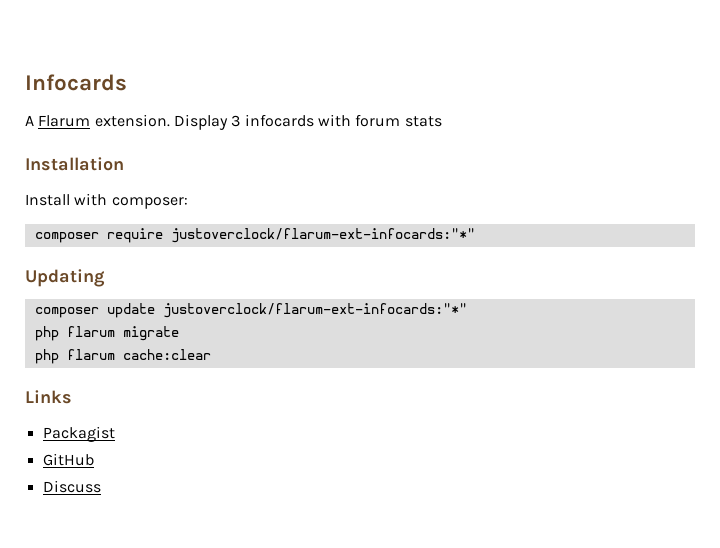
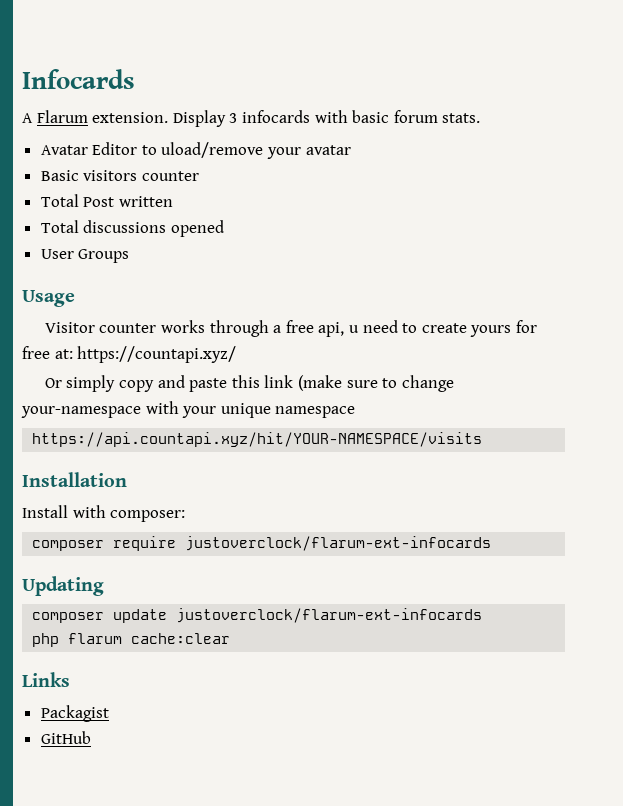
[355,114,442,127] forum stats -> [352,110,481,123] [40,142,351,159] [40,170,199,181] [40,194,173,207] [40,220,224,237] [40,249,130,263] [22,290,75,307] [44,320,537,337] [22,346,237,363] [44,375,454,392] [21,401,356,418] [32,432,483,447] basic forum stats. // Avatar Editor to uload/remove your avatar // Basic visitors counter // Total Post written // Total discussions opened // User Groups // Usage // Visitor counter works through a free api, u need to create yours for free at: https://countapi.xyz/ // Or simply copy and paste this link (make sure to change your-namespace with your unique namespace // https://api.countapi.xyz/hit/YOUR-NAMESPACE/visits
[170,228,475,243] justoverclock/flarum-ext-infocards:"*" -> [185,536,492,551] justoverclock/flarum-ext-infocards
[162,303,467,318] [34,326,179,341] justoverclock/flarum-ext-infocards:"*" // php flarum migrate -> [176,608,483,623] justoverclock/flarum-ext-infocards
[42,480,101,493] // Discuss -> (91, 737) none

